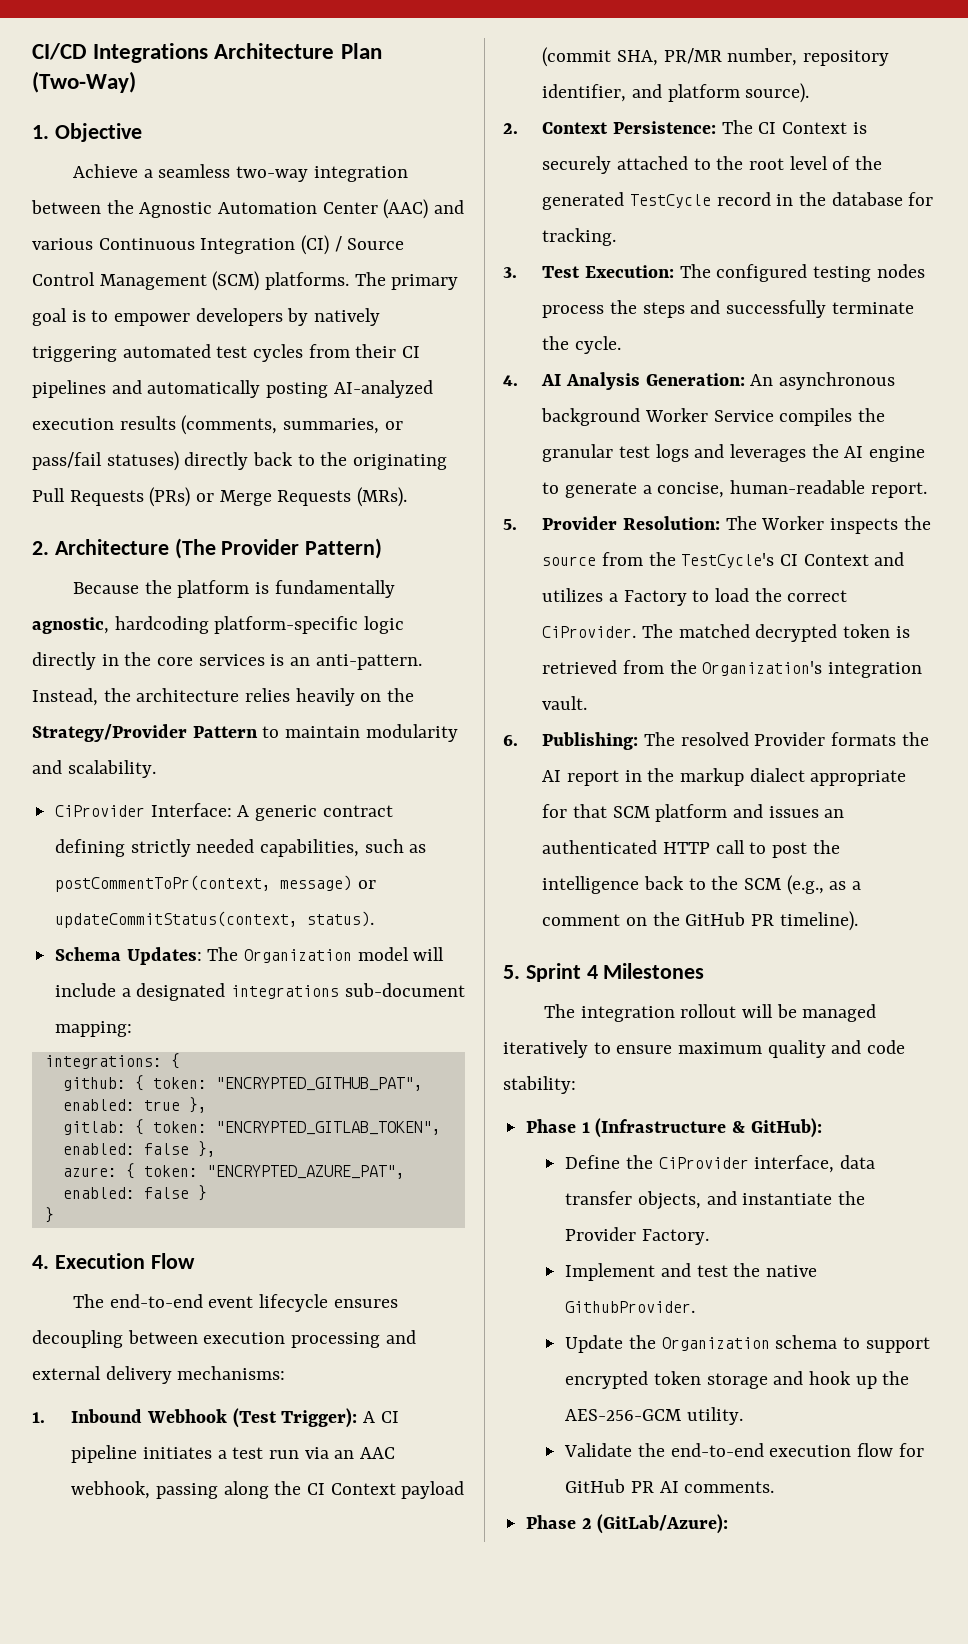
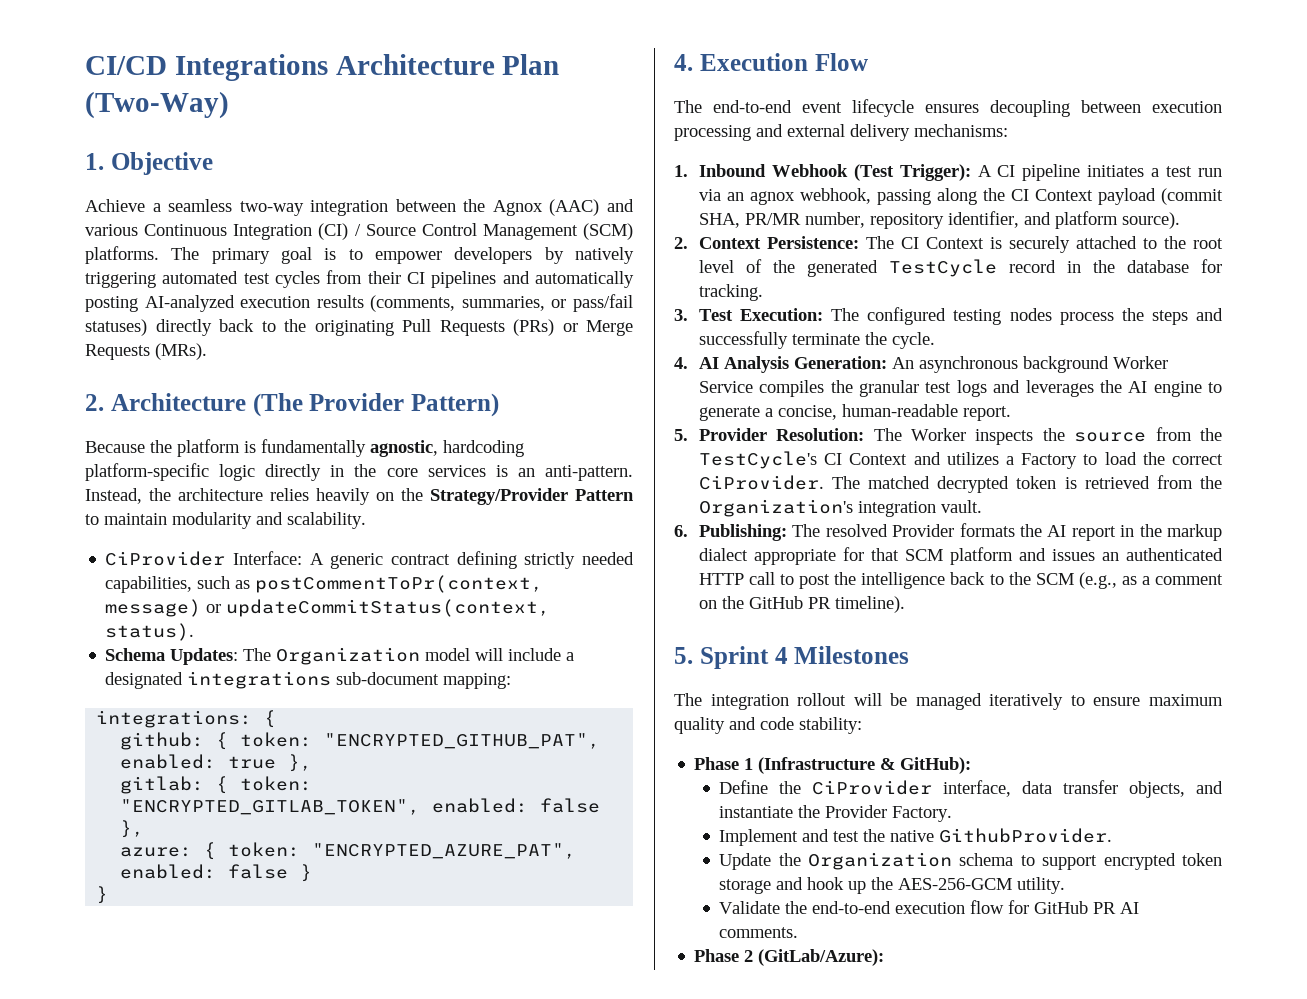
[139,202,378,218] Agnostic Automation Center -> [492,200,543,216] Agnox
[359,1447,395,1459] AAC -> [749,191,795,205] agnox

